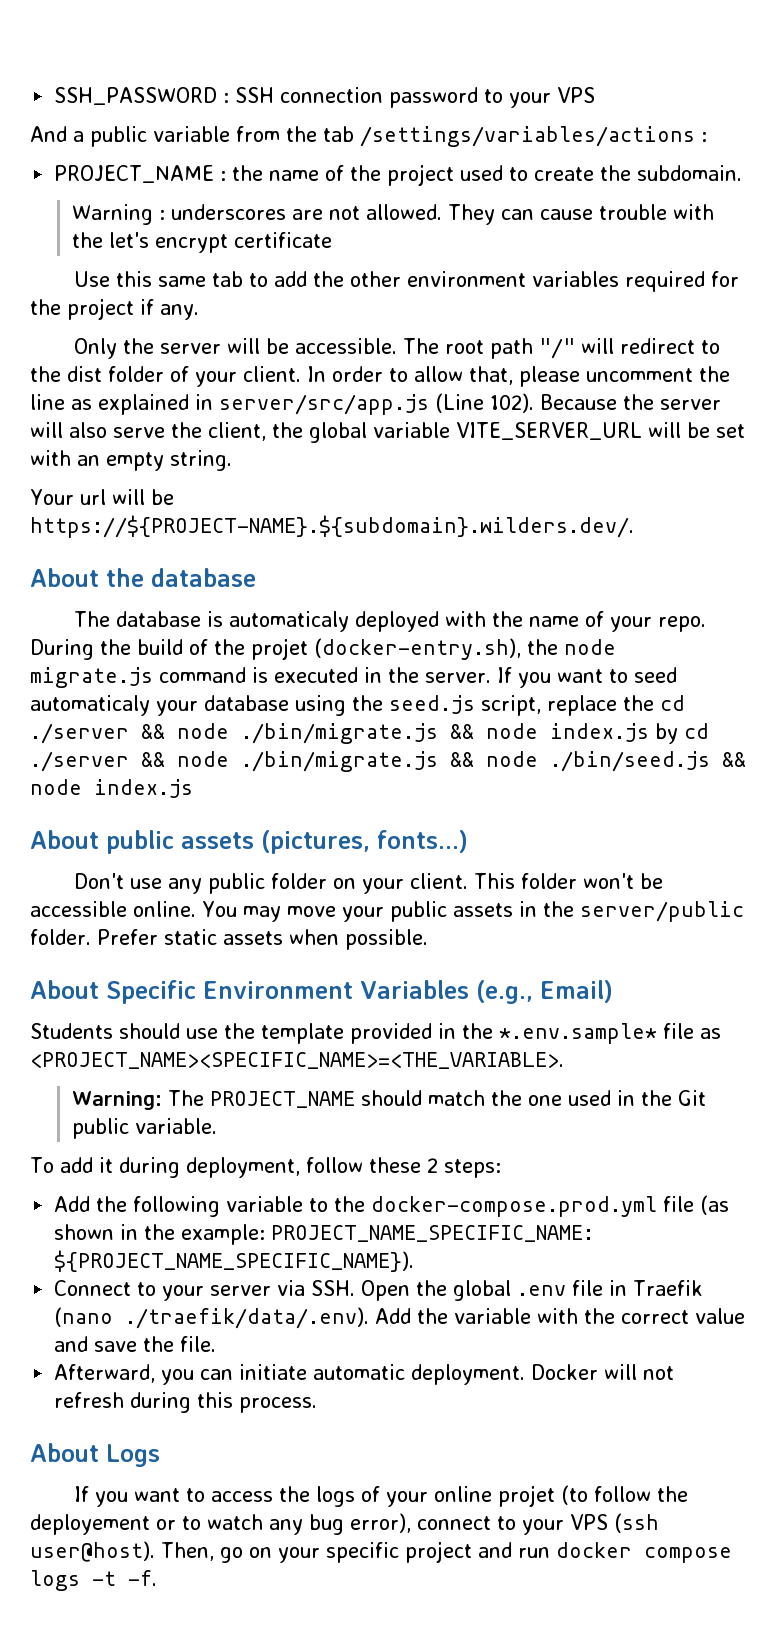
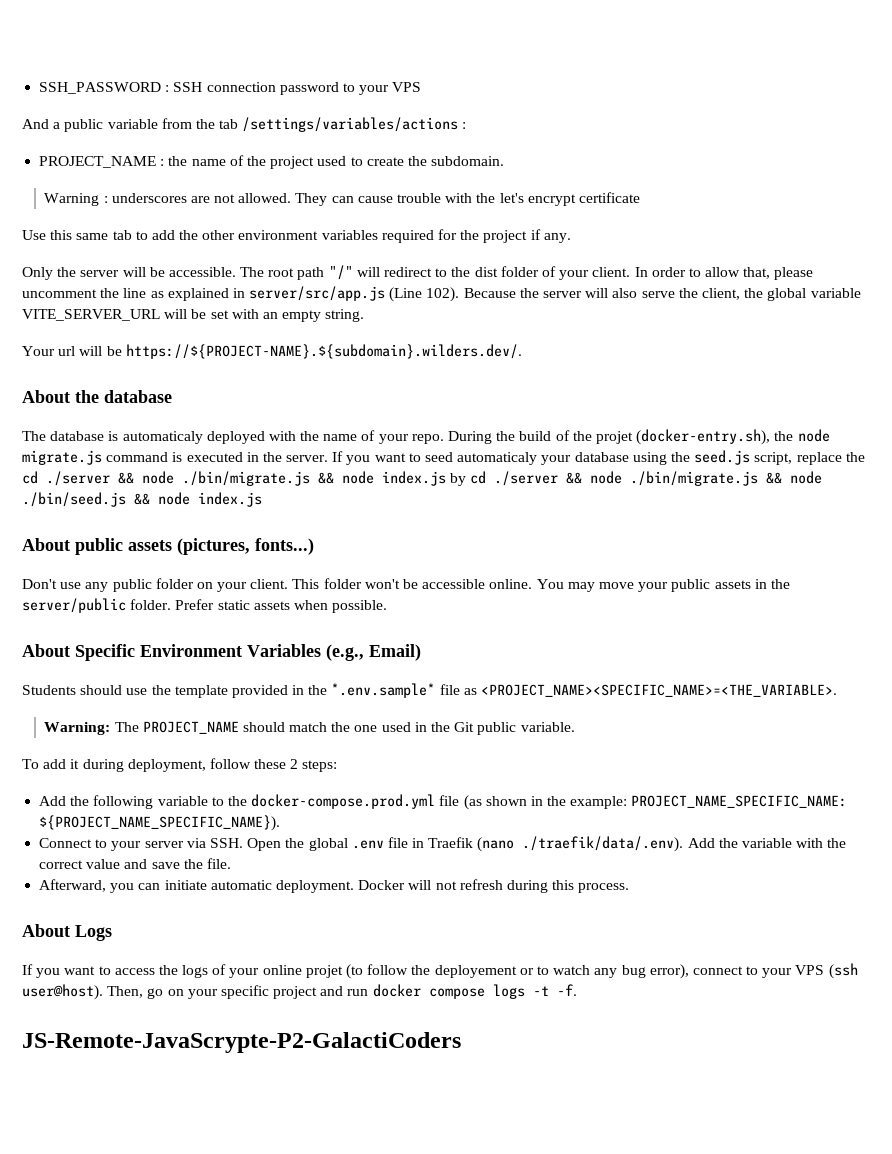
(157, 1578) none -> [22,1032,461,1053] // JS-Remote-JavaScrypte-P2-GalactiCoders

